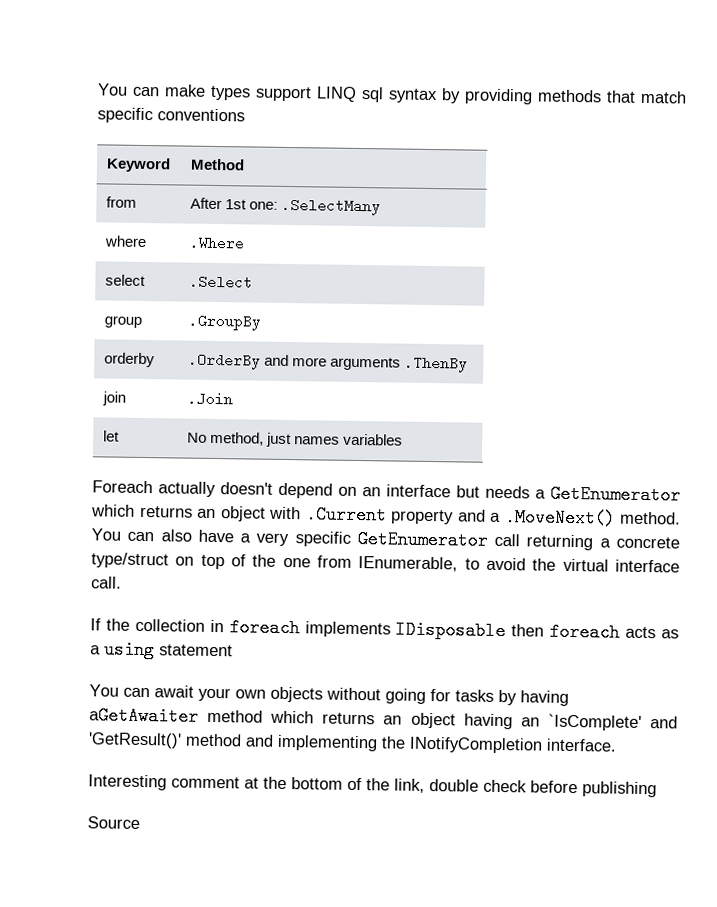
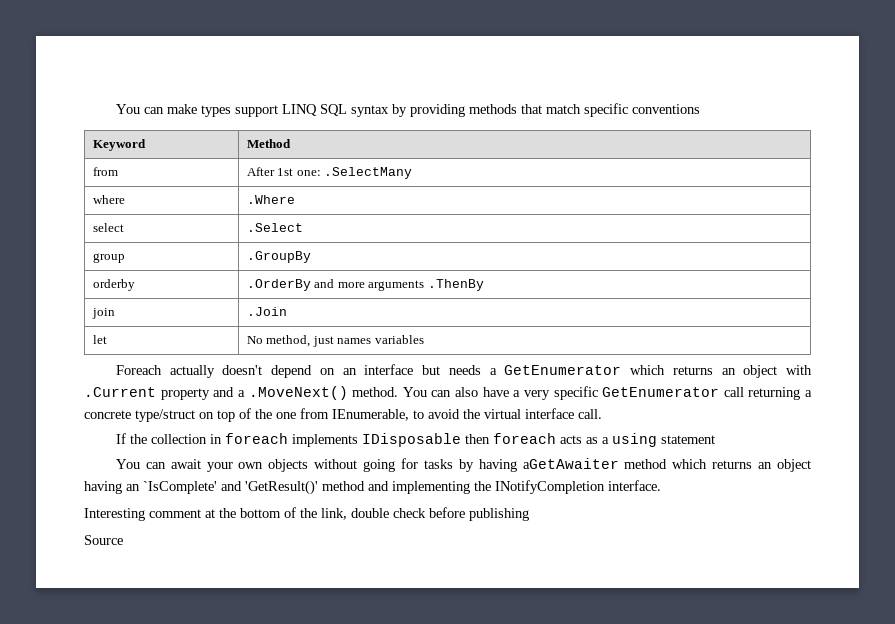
[361,87,384,103] sql -> [319,104,347,116] SQL

